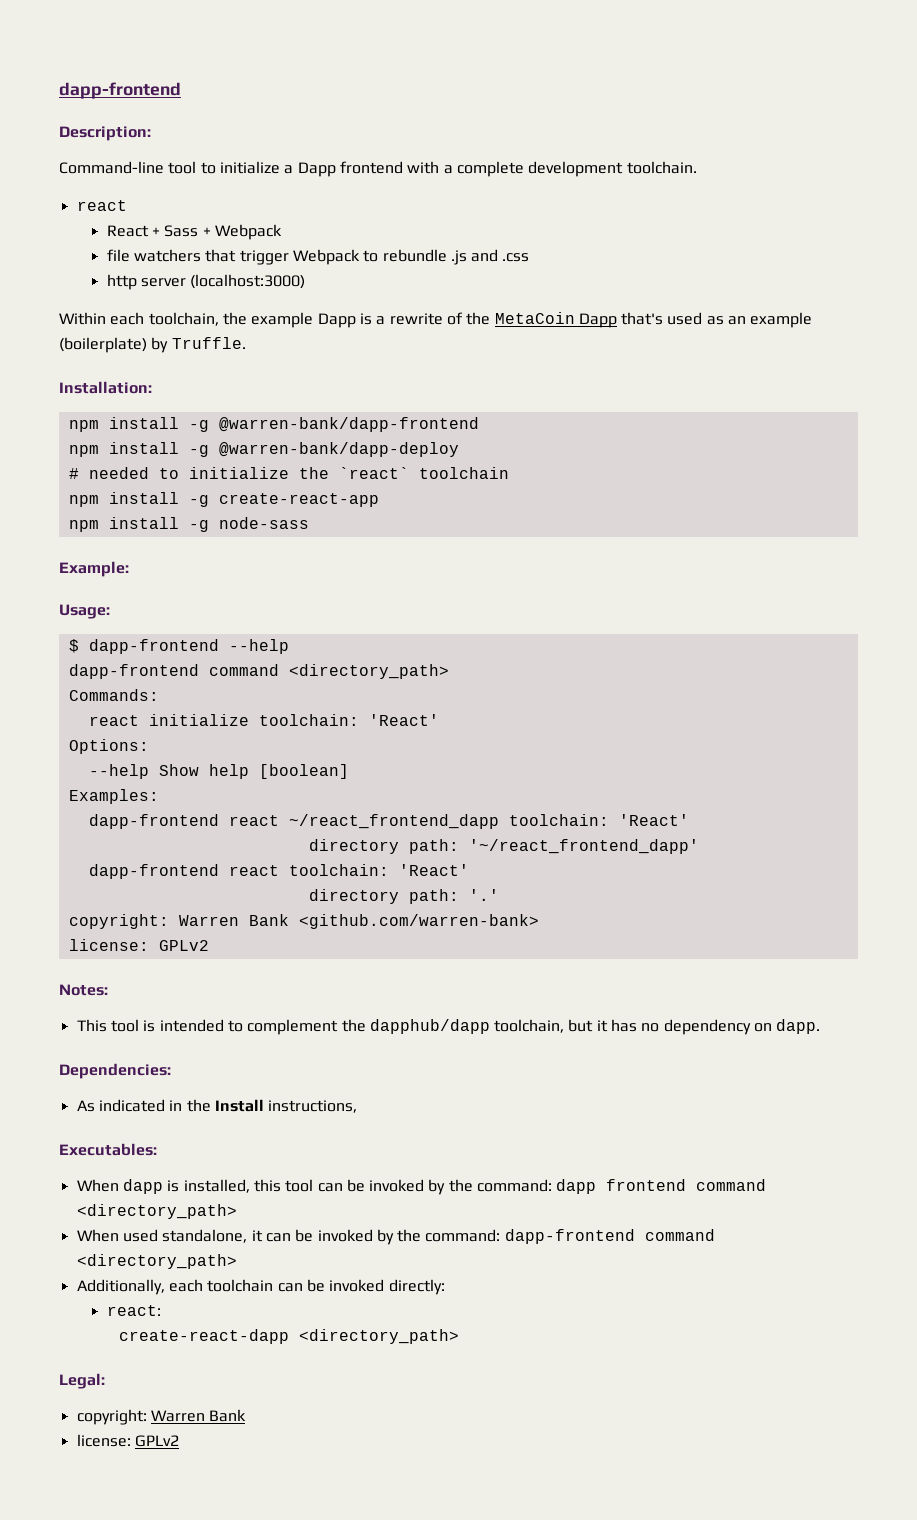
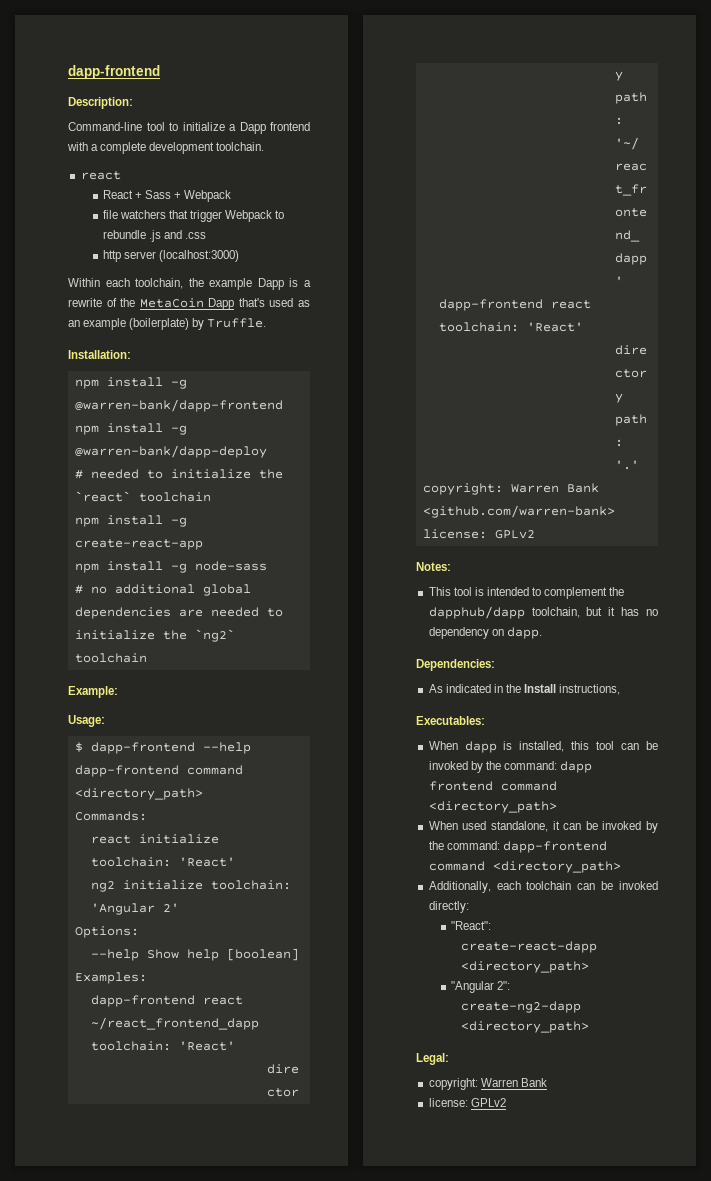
(309, 523) none -> [74,584,251,596] [74,607,283,619] [74,629,235,642] [74,653,147,663] // # no additional global dependencies are needed to initialize the `ng2` toolchain
(439, 720) none -> [90,880,291,892] [90,903,179,915] // ng2 initialize toolchain: 'Angular 2'
[106,1305,161,1316] react: -> [450,921,491,930] "React":
(459, 1336) none -> [450,981,511,993] [460,1001,581,1013] [460,1021,589,1033] // "Angular 2": // create-ng2-dapp <directory_path>

